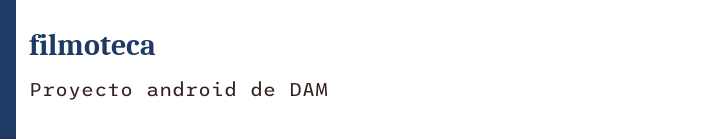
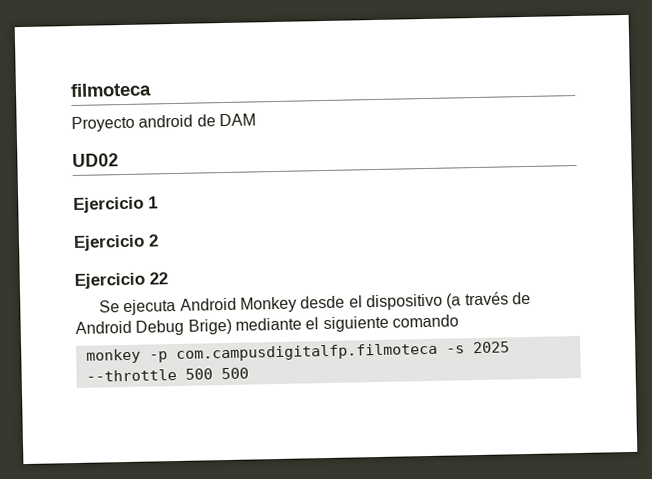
(328, 89) none -> [72,153,119,168] [73,196,158,214] [73,234,159,252] [74,272,168,290] [98,291,531,316] [75,314,459,336] [85,341,510,364] [85,367,249,382] // UD02 // Ejercicio 1 // Ejercicio 2 // Ejercicio 22 // Se ejecuta Android Monkey desde el dispositivo (a través de Android Debug Brige) mediante el siguiente comando // monkey -p com.campusdigitalfp.filmoteca -s 2025 --throttle 500 500

